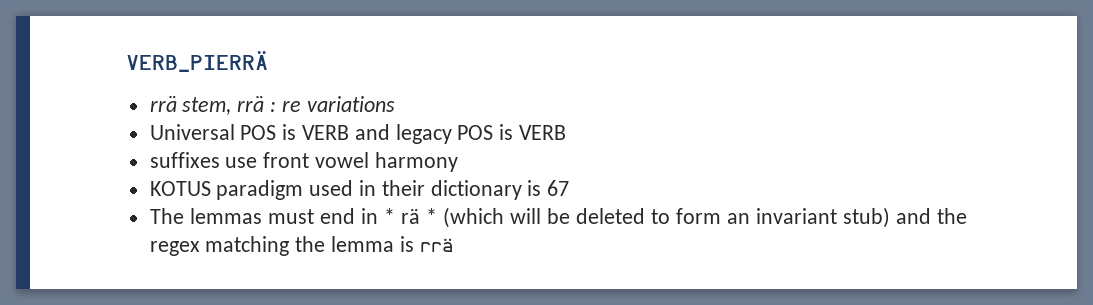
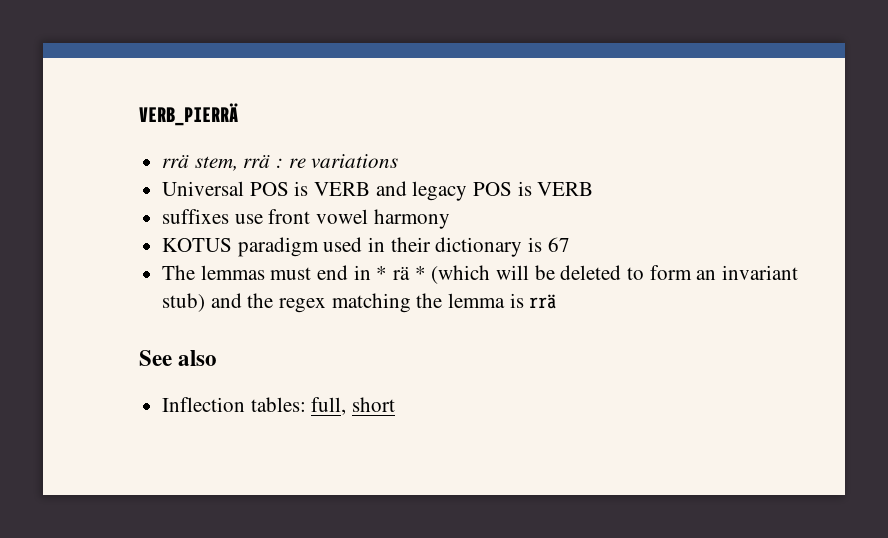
(453, 245) none -> [139,350,218,366] [162,397,396,415] // See also // Inflection tables: full, short

